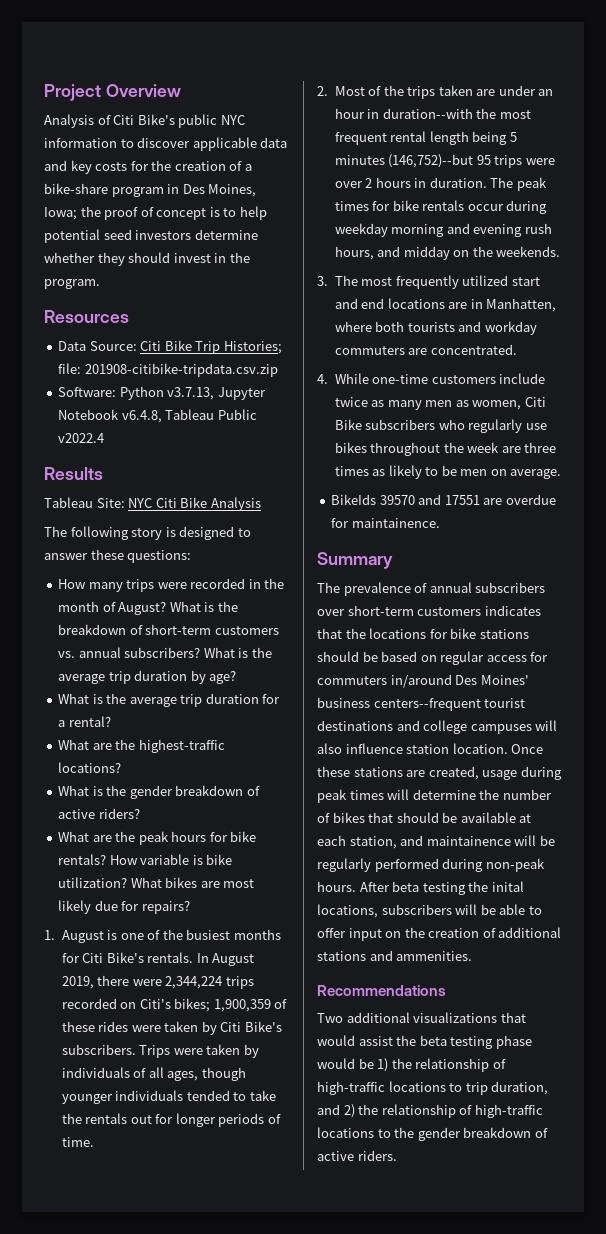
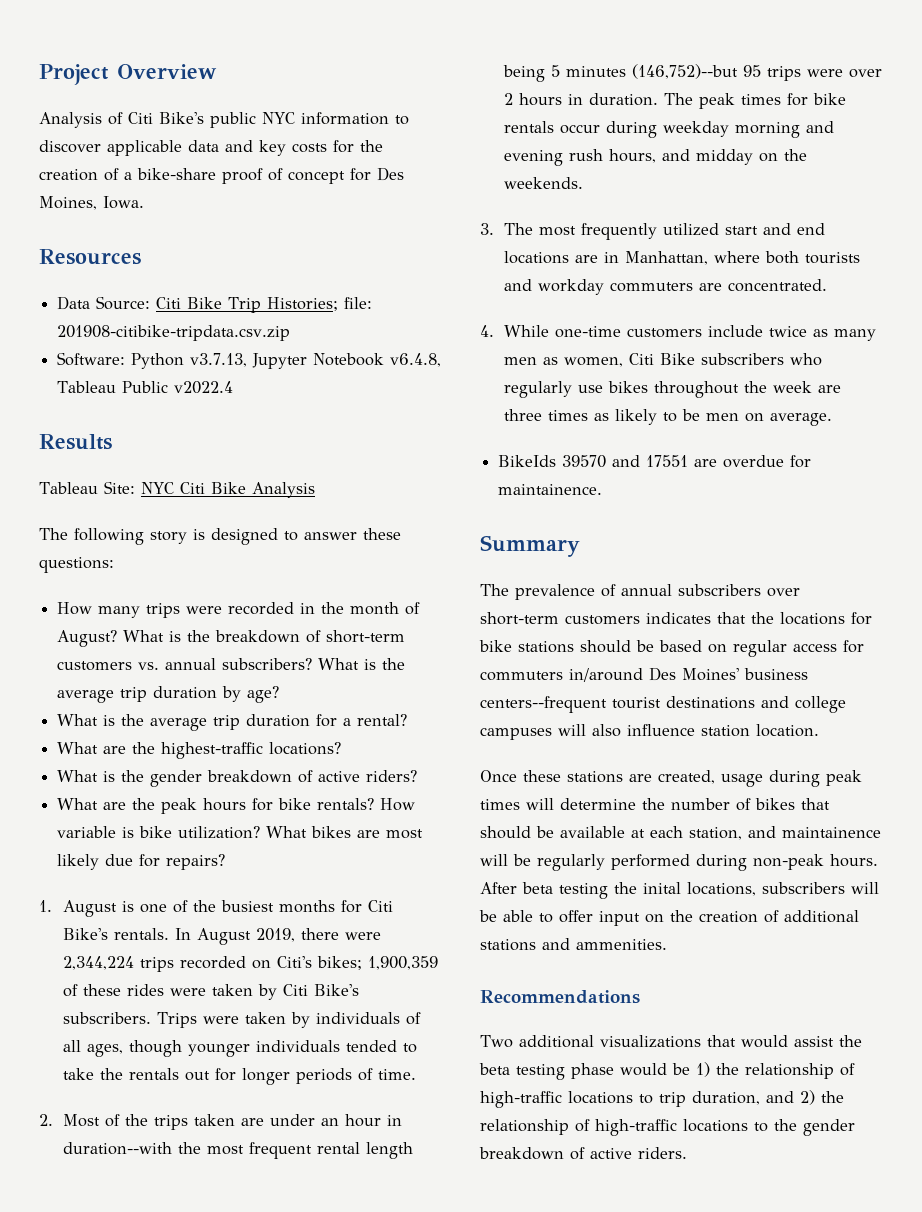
[111,184,257,197] [44,206,267,220] [44,229,258,243] [44,252,250,266] [44,279,100,289] program in Des Moines, Iowa; the proof of concept is to help potential seed investors determine whether they should invest in the program. -> [222,167,404,184] [39,196,144,210] proof of concept for Des Moines, Iowa.
[486,298,557,312] Manhatten, -> [625,251,709,265] Manhattan,
(508, 748) none -> (819, 730) //

